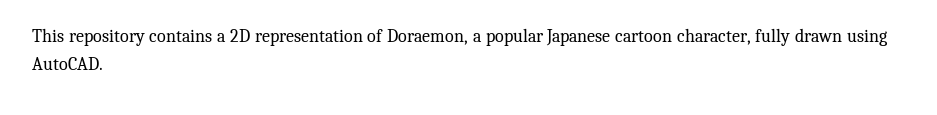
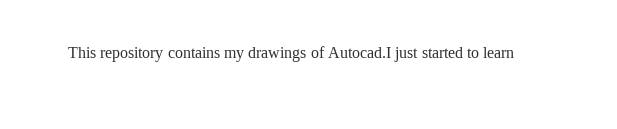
[217,28,888,46] [32,57,103,70] a 2D representation of Doraemon, a popular Japanese cartoon character, fully drawn using AutoCAD. -> [223,46,515,62] my drawings of Autocad.I just started to learn

